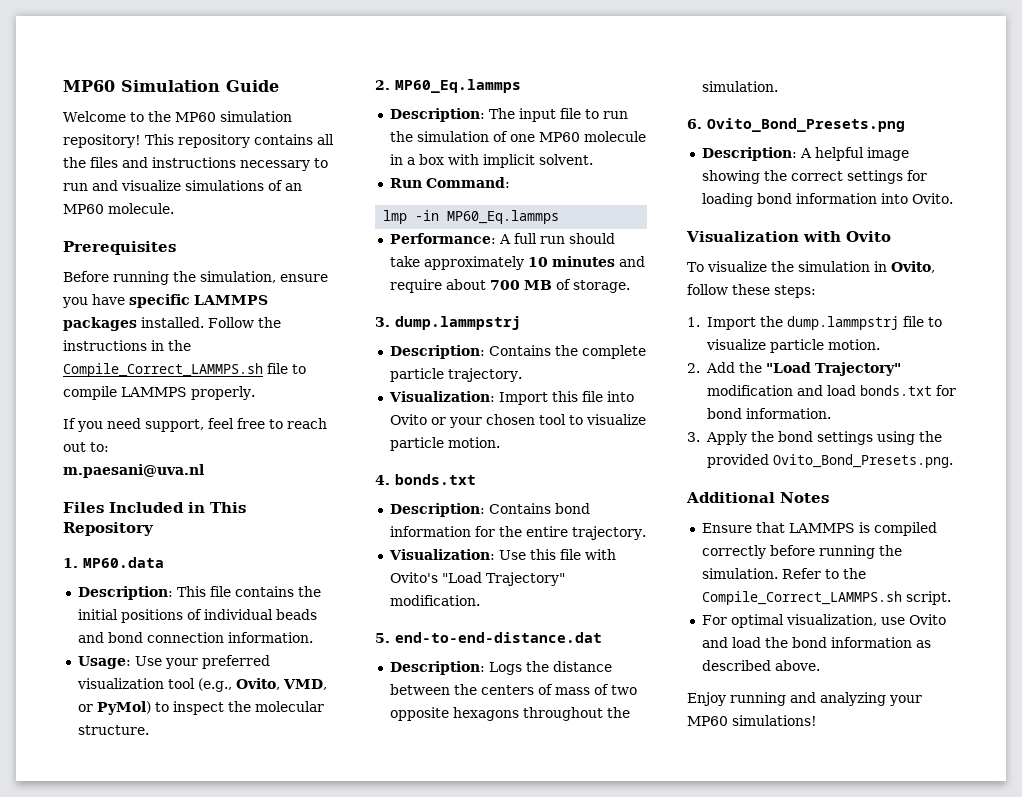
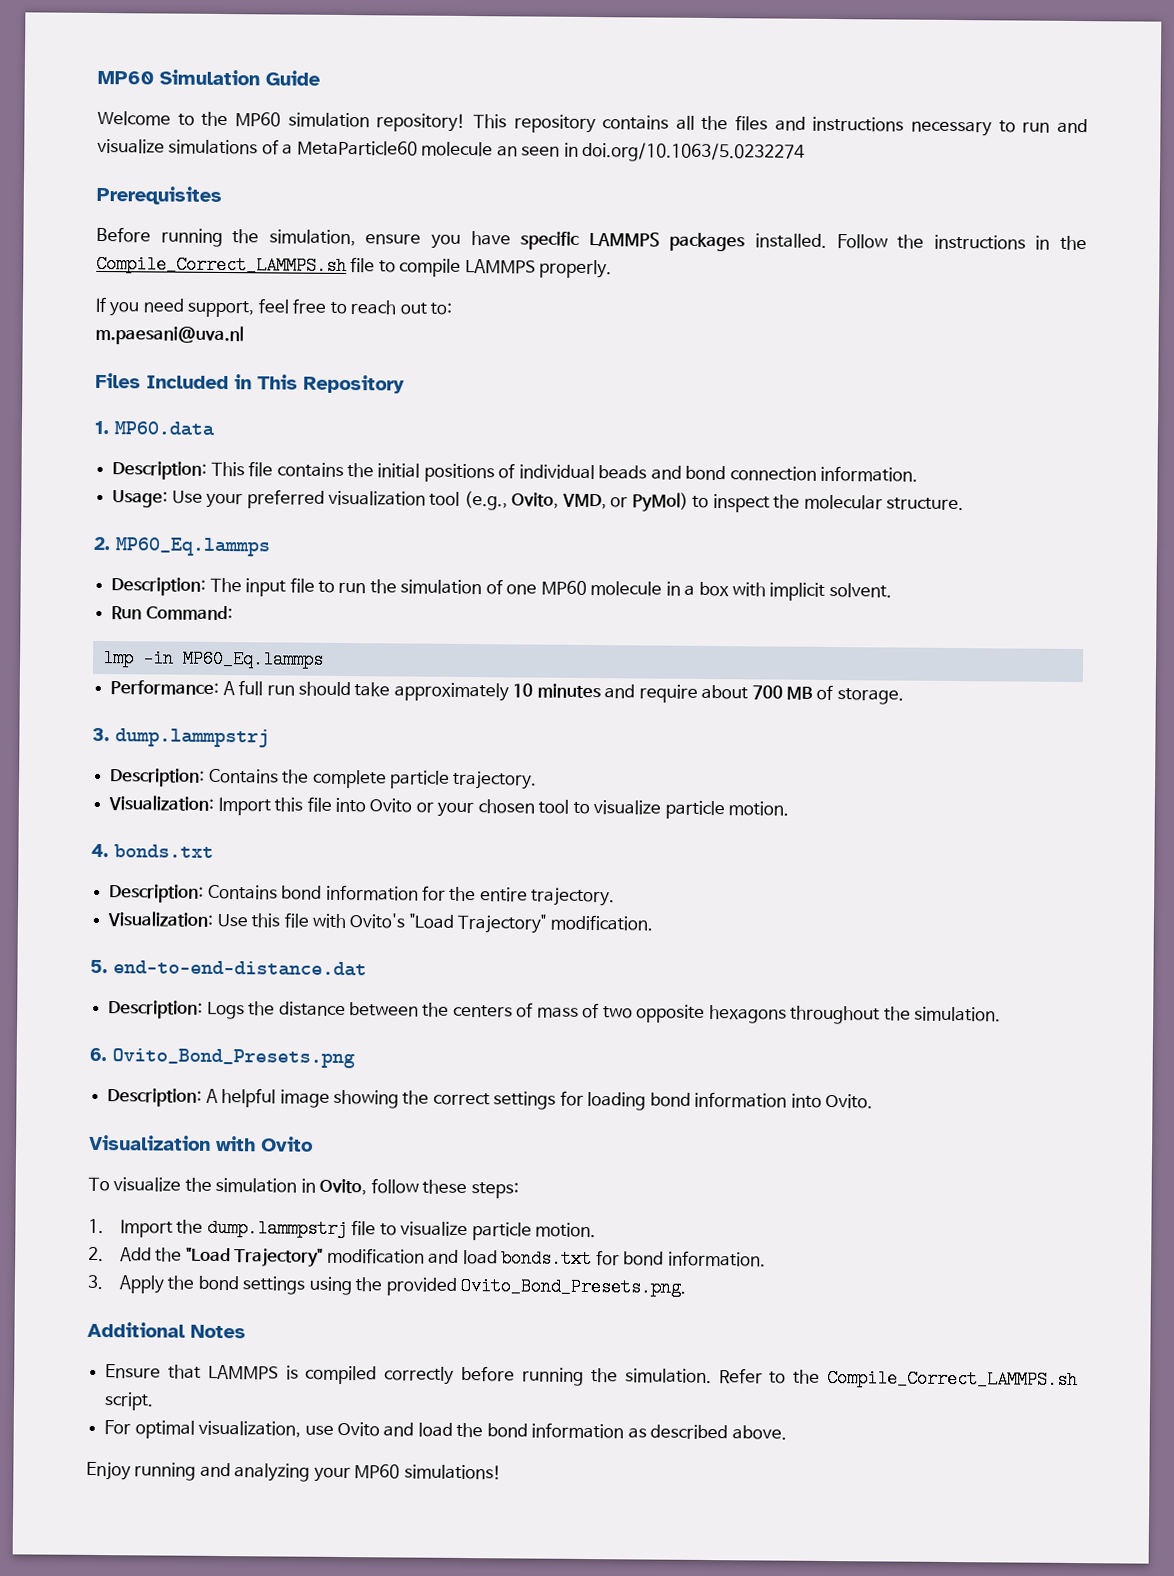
[285,183,302,191] [63,203,174,214] an MP60 molecule. -> [282,140,806,163] a MetaParticle60 molecule an seen in doi.org/10.1063/5.0232274

